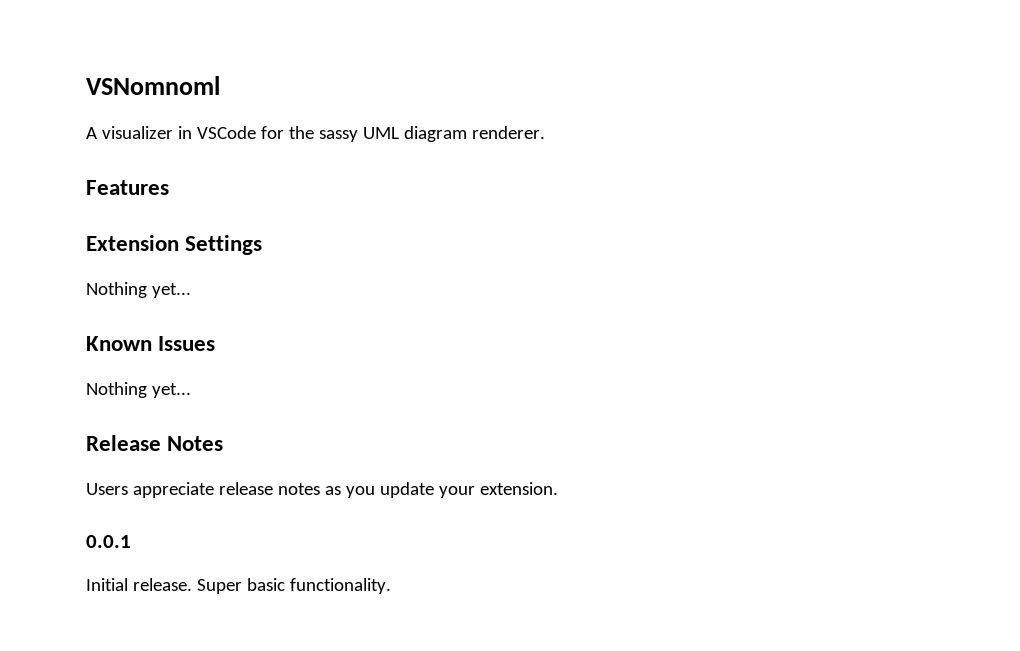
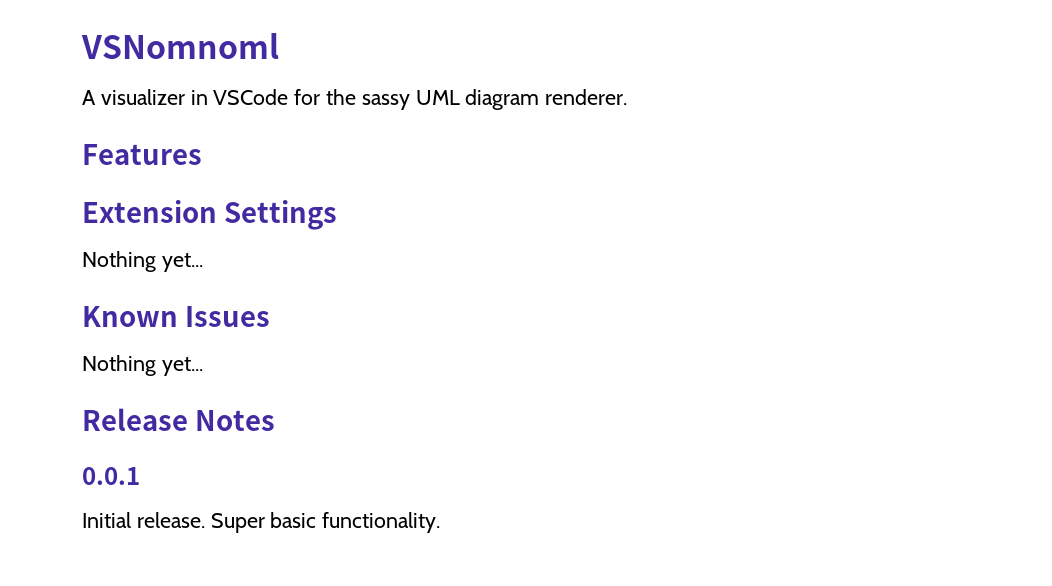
[86,482,558,498] // Users appreciate release notes as you update your extension. -> (276, 420) none

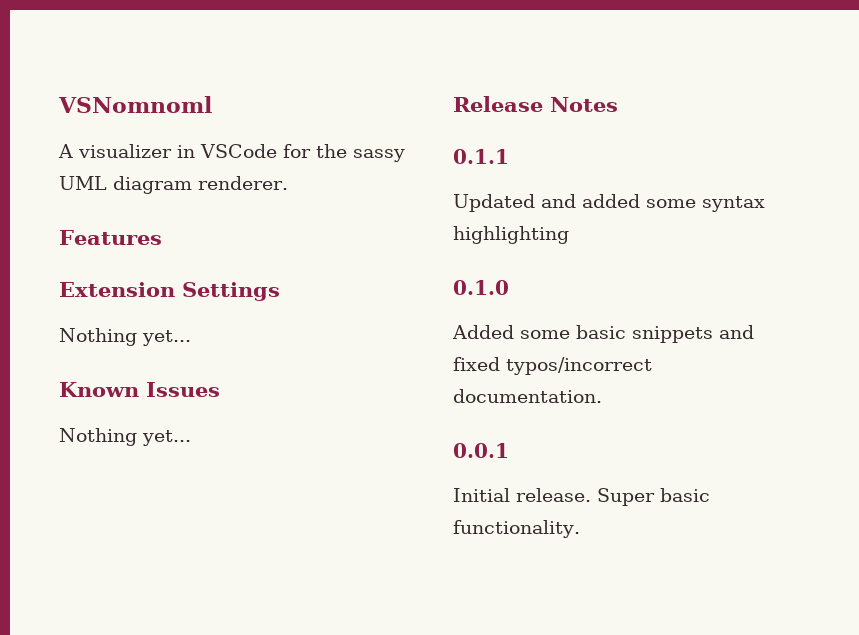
(276, 420) none -> [453,149,509,164] [453,194,765,212] [453,226,569,244] [453,280,509,295] [452,325,754,343] [453,357,652,375] [453,389,602,403] // 0.1.1 // Updated and added some syntax highlighting // 0.1.0 // Added some basic snippets and fixed typos/incorrect documentation.

